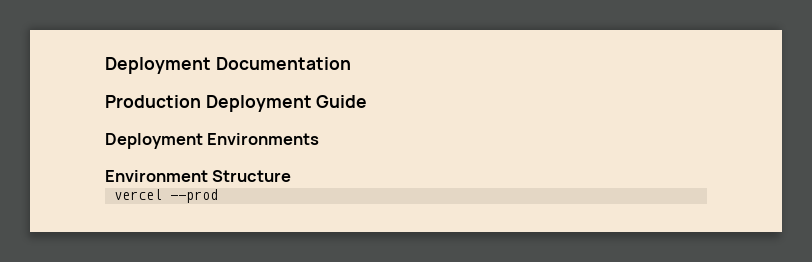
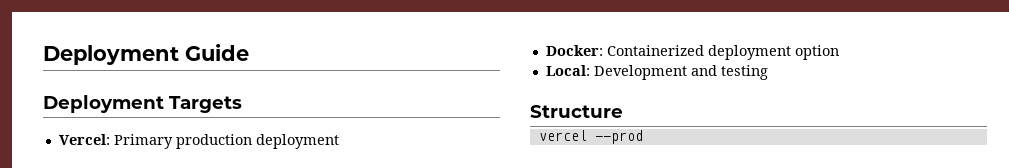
[105,57,351,74] [105,95,312,112] Deployment Documentation // Production Deployment -> [43,45,179,65] Deployment
[207,133,320,145] [105,170,208,182] Environments // Environment -> [169,96,242,113] [58,134,339,149] [545,45,839,60] [545,65,768,80] Targets // Vercel: Primary production deployment // Docker: Containerized deployment option // Local: Development and testing //

